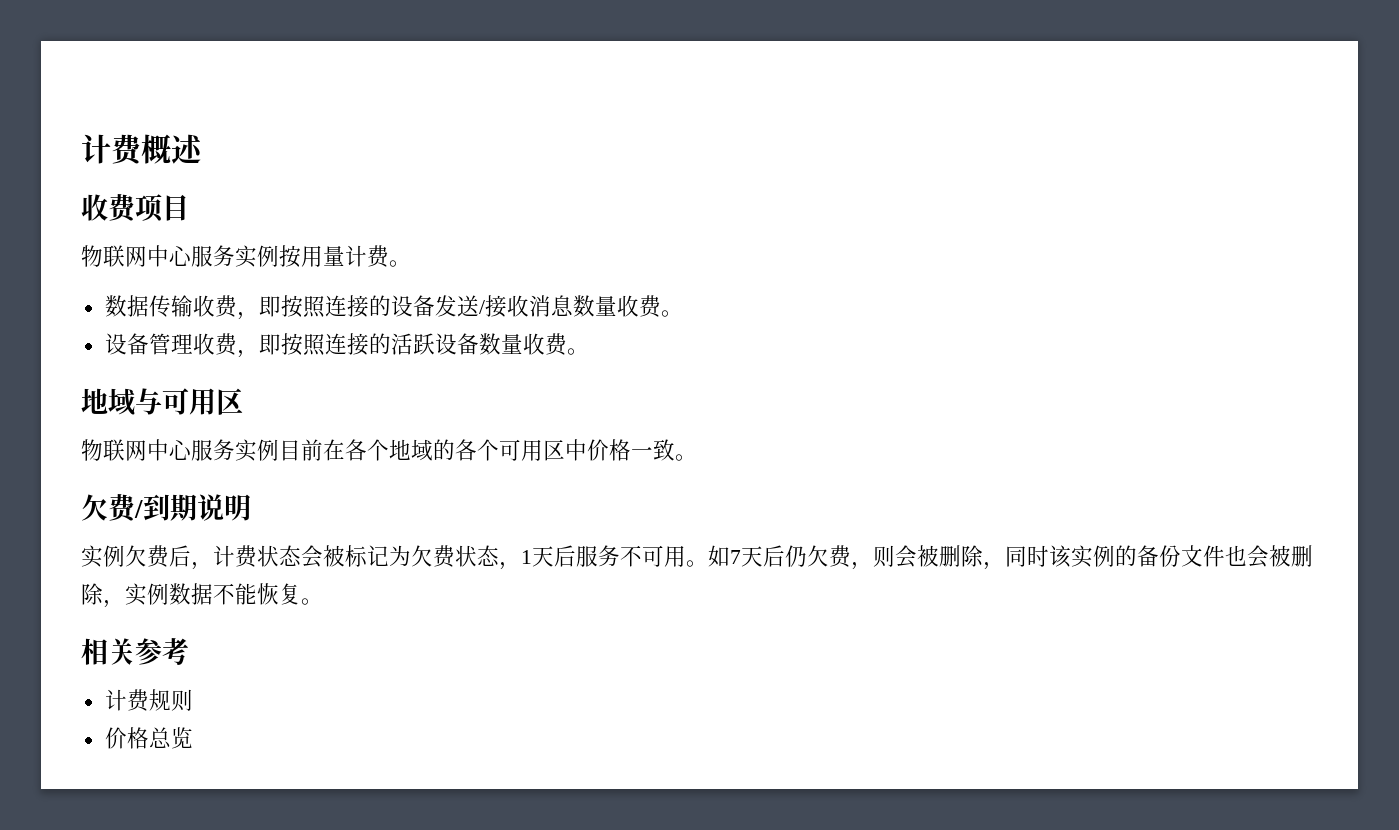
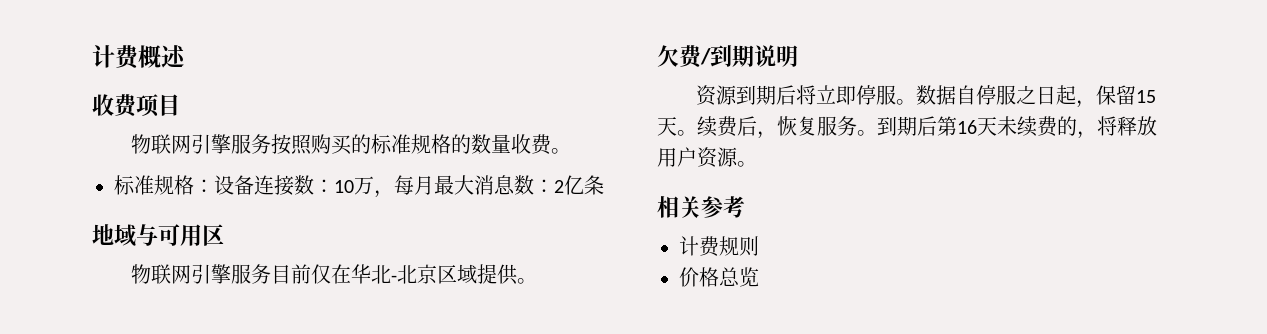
[147,245,411,268] [104,295,683,320] [104,333,589,358] 中心服务实例按用量计费。 // 数据传输收费，即按照连接的设备发送/接收消息数量收费。 // 设备管理收费，即按照连接的活跃设备数量收费。 -> [190,134,571,155] [114,175,604,198] 引擎服务按照购买的标准规格的数量收费。 // 标准规格：设备连接数：10万，每月最大消息数：2亿条
[147,439,675,462] 中心服务实例目前在各个地域的各个可用区中价格一致 -> [190,264,518,285] 引擎服务目前仅在华北-北京区域提供
[81,545,1313,570] [81,583,301,608] 实例欠费后，计费状态会被标记为欠费状态，1天后服务不可用。如7天后仍欠费，则会被删除，同时该实例的备份文件也会被删除，实例数据不能恢复 -> [695,85,1156,108] [657,116,1157,139] [657,147,738,168] 资源到期后将立即停服。数据自停服之日起，保留15天。续费后，恢复服务。到期后第16天未续费的，将释放用户资源

